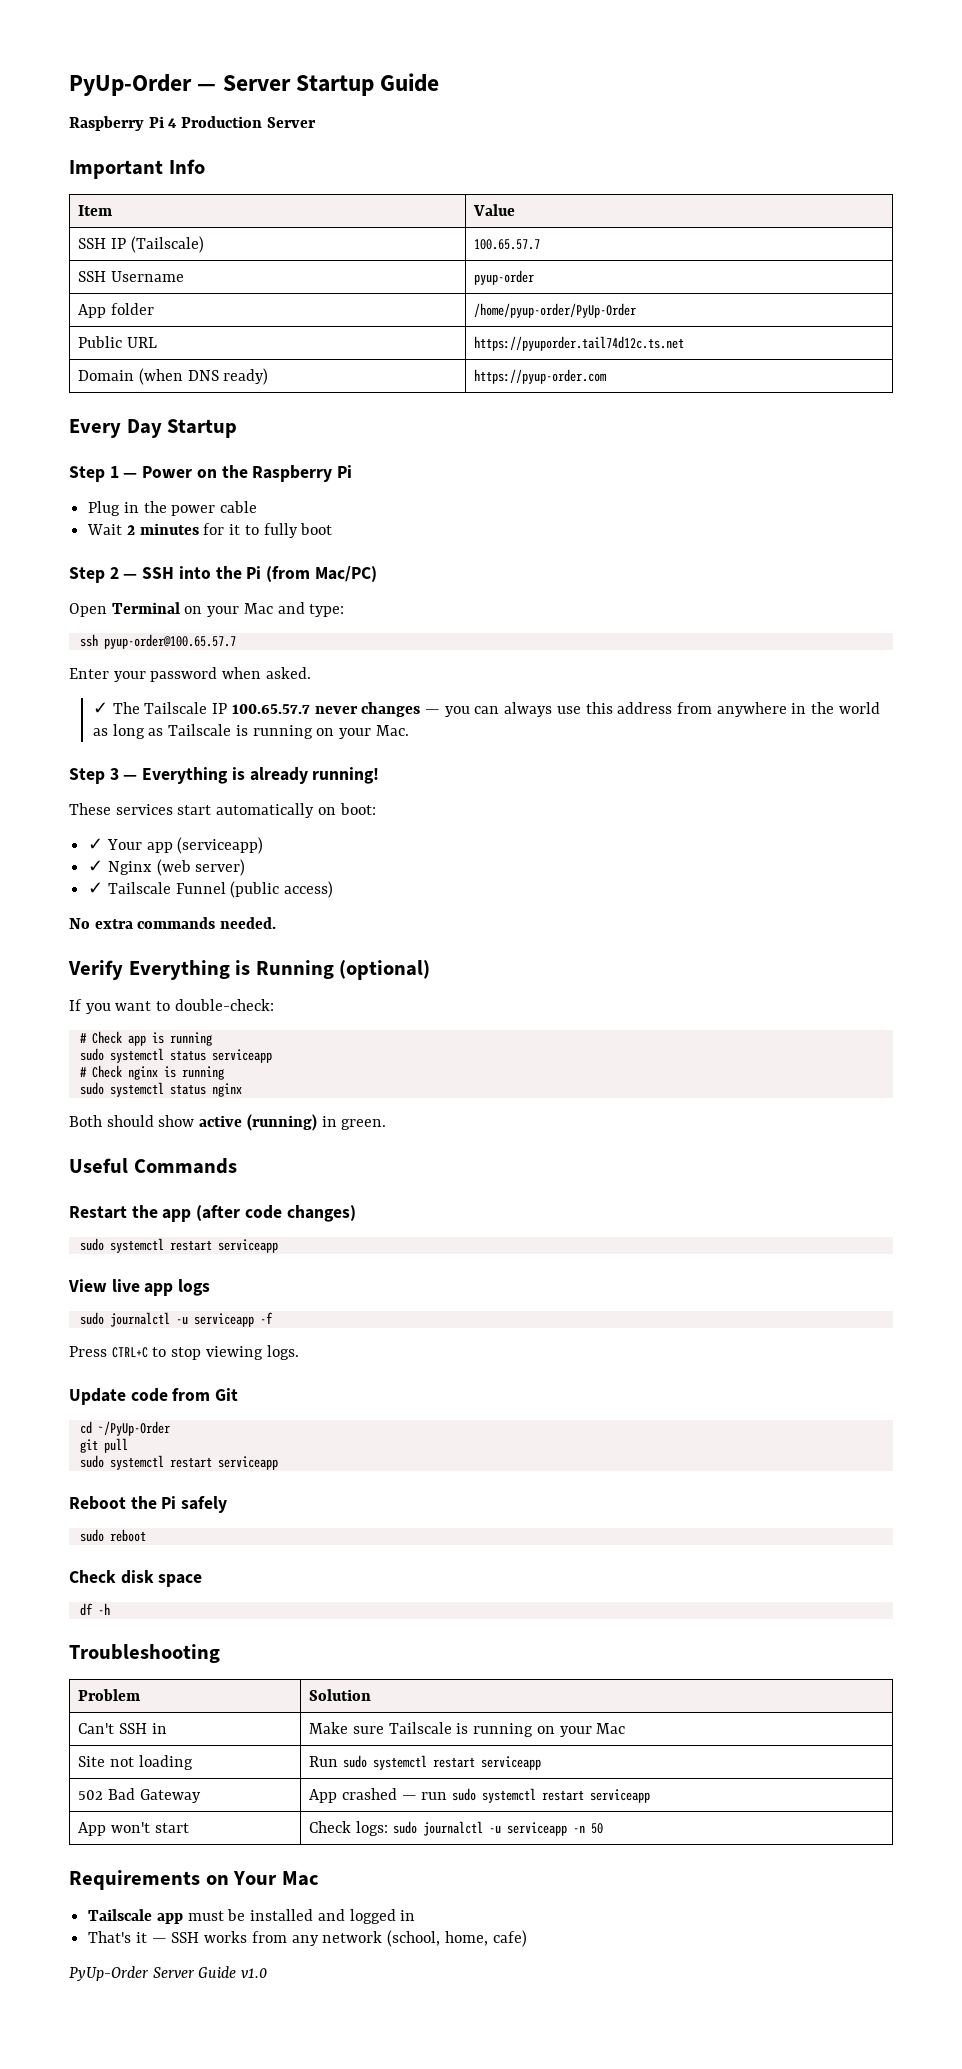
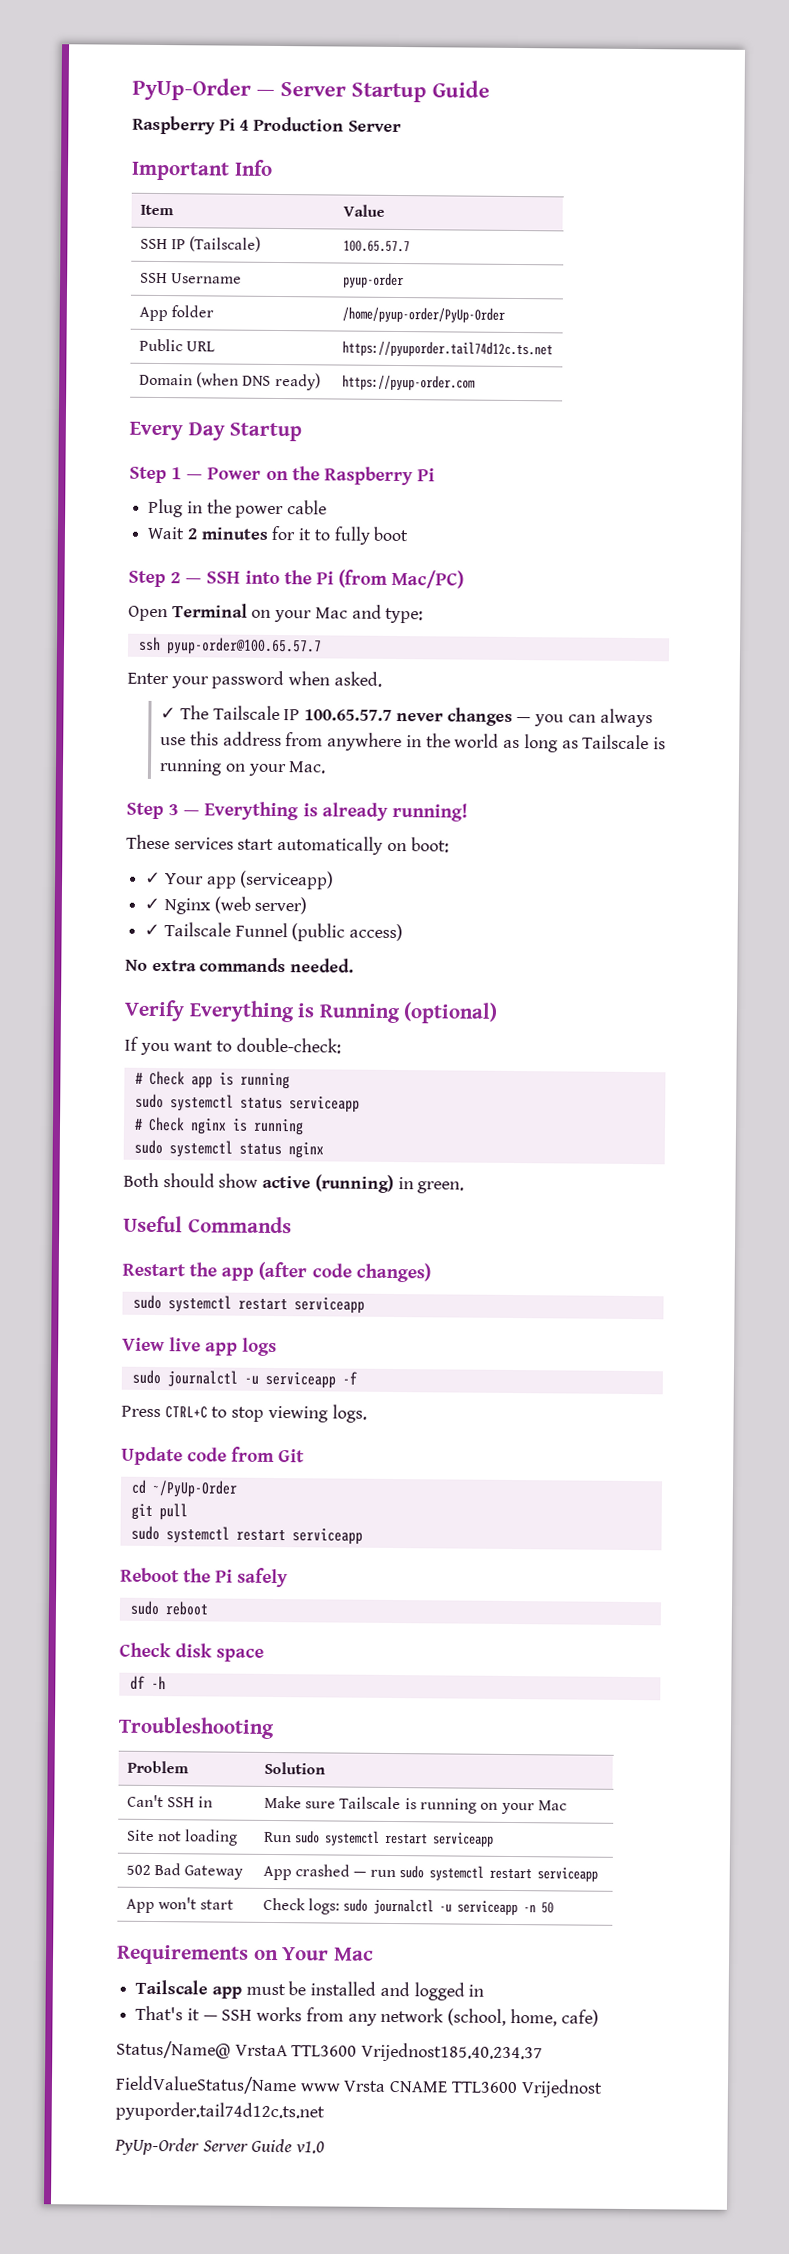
(527, 1938) none -> [116,2040,544,2063] [115,2075,603,2098] [115,2101,325,2122] // Status/Name@ VrstaA TTL3600 Vrijednost185.40.234.37 // FieldValueStatus/Name www Vrsta CNAME TTL3600 Vrijednost pyuporder.tail74d12c.ts.net

